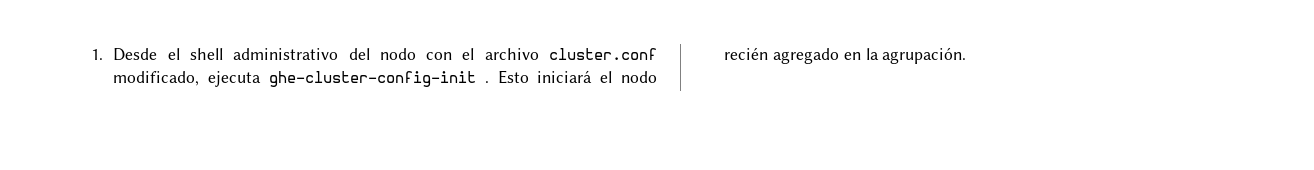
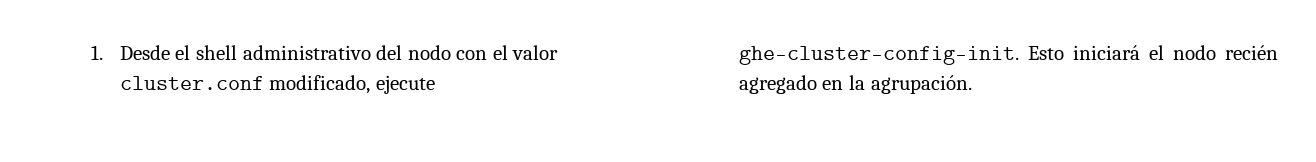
[484,48,539,60] archivo -> [512,45,559,60] valor
[208,71,489,87] ejecuta ghe-cluster-config-init . -> [375,75,435,94] [738,46,1019,65] ejecute ghe-cluster-config-init.

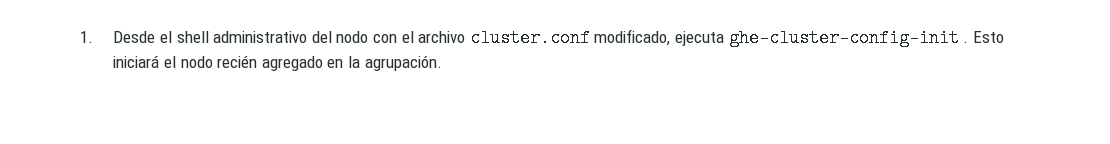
[512,45,559,60] valor -> [418,31,466,43] archivo
[375,75,435,94] [738,46,1019,65] ejecute ghe-cluster-config-init. -> [674,29,969,47] ejecuta ghe-cluster-config-init .

